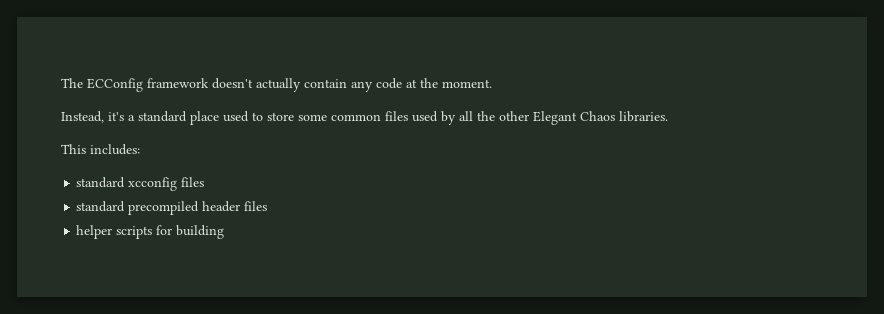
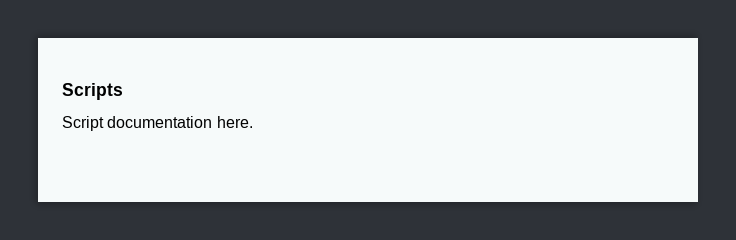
[61,78,492,92] [61,111,668,125] [61,144,140,155] [76,177,205,191] [76,201,268,215] [76,225,225,239] The ECConfig framework doesn't actually contain any code at the moment. // Instead, it's a standard place used to store some common files used by all the other Elegant Chaos libraries. // This includes: // standard xcconfig files // standard precompiled header files // helper scripts for building -> [62,83,123,100] [62,116,253,131] Scripts // Script documentation here.

